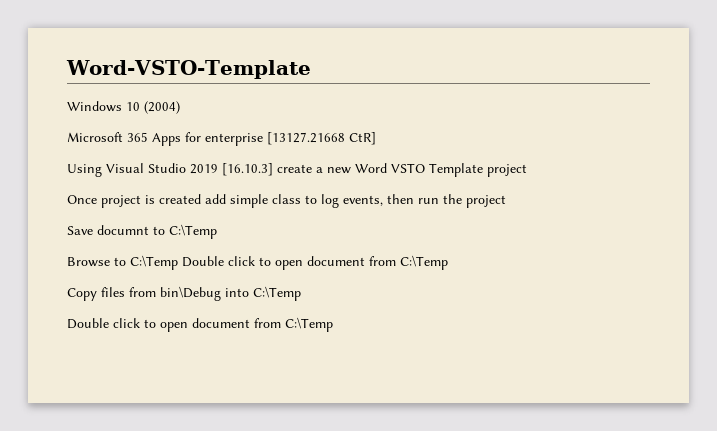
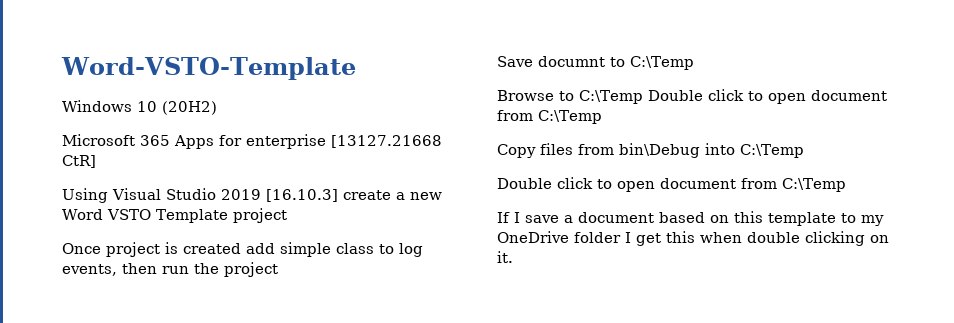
[144,101,180,114] (2004) -> [162,101,217,115] (20H2)
(333, 324) none -> [497,211,884,226] [497,231,889,246] [497,251,513,263] // If I save a document based on this template to my OneDrive folder I get this when double clicking on it.

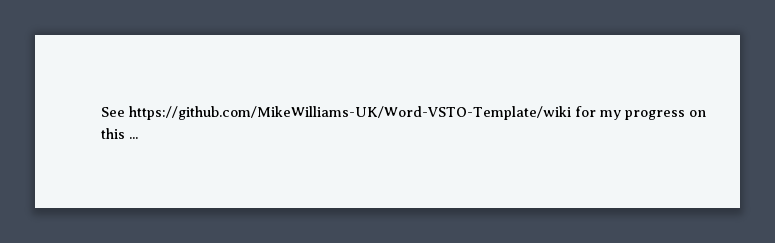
[61,57,356,80] [62,100,217,115] [62,134,442,149] [62,155,96,168] [62,188,442,203] [62,208,287,223] [62,242,423,257] [62,262,278,277] [497,56,694,70] [497,89,887,104] [497,110,602,124] [497,143,804,158] [497,177,846,192] [497,211,884,226] [497,231,889,246] [497,251,513,263] Word-VSTO-Template // Windows 10 (20H2) // Microsoft 365 Apps for enterprise [13127.21668 CtR] // Using Visual Studio 2019 [16.10.3] create a new Word VSTO Template project // Once project is created add simple class to log events, then run the project // Save documnt to C:\Temp // Browse to C:\Temp Double click to open document from C:\Temp // Copy files from bin\Debug into C:\Temp // Double click to open document from C:\Temp // If I save a document based on this template to my OneDrive folder I get this when double clicking on it. -> [101,106,706,120] [101,128,138,139] See https://github.com/MikeWilliams-UK/Word-VSTO-Template/wiki for my progress on this ...

